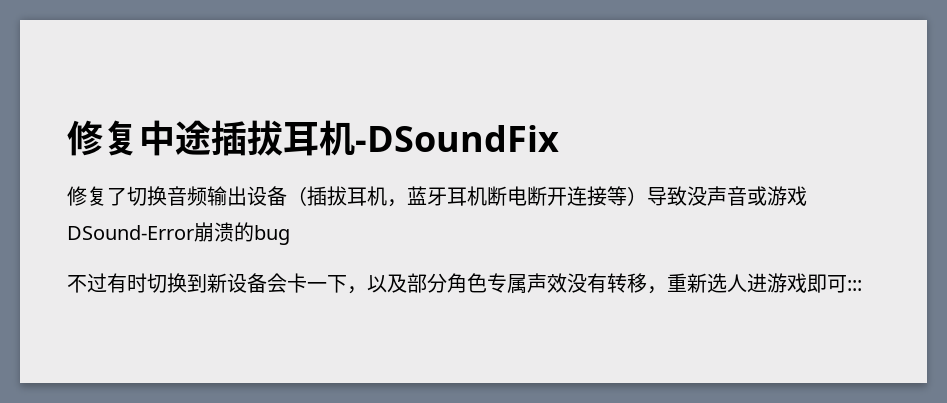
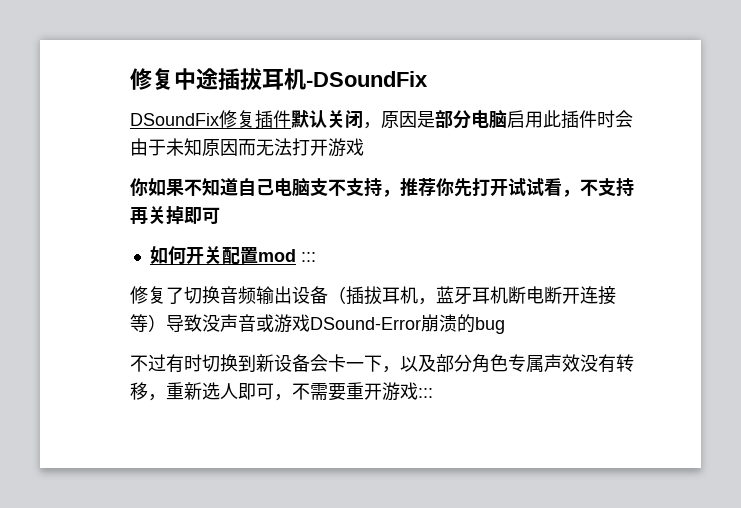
(559, 138) none -> [130,110,633,129] [130,138,364,157] [130,178,634,197] [130,206,220,225] [149,246,316,265] // DSoundFix修复插件默认关闭，原因是部分电脑启用此插件时会由于未知原因而无法打开游戏 // 你如果不知道自己电脑支不支持，推荐你先打开试试看，不支持再关掉即可 // 如何开关配置mod :::
[747,273,847,293] 进游戏即可 -> [238,382,418,401] 即可，不需要重开游戏

